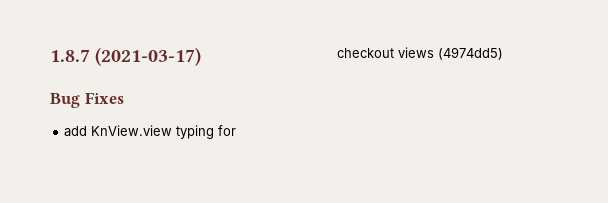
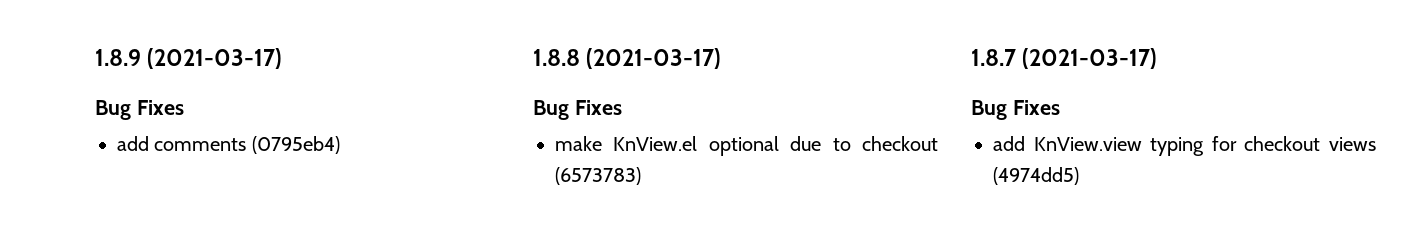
(50, 55) none -> [95,48,283,69] [95,100,184,120] [117,136,340,154] [533,48,722,69] [533,100,622,120] [555,136,938,156] [555,167,641,185] 1.8.9 (2021-03-17) // Bug Fixes // add comments (0795eb4) // 1.8.8 (2021-03-17) // Bug Fixes // make KnView.el optional due to checkout (6573783) //

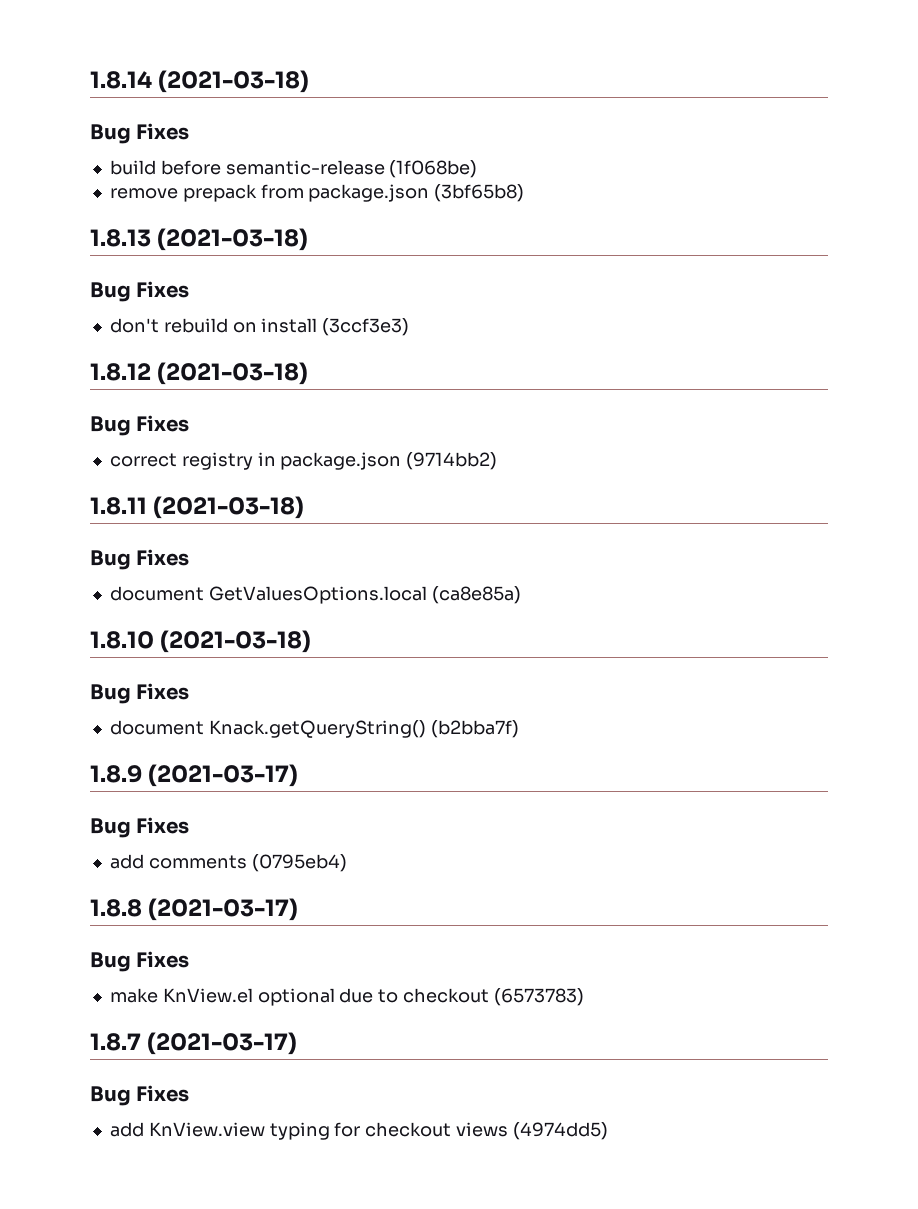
(95, 57) none -> [90,70,310,93] [90,123,190,144] [109,160,478,178] [109,184,525,202] [90,228,309,251] [90,281,190,302] [109,318,410,336] [90,362,309,385] [90,415,190,436] [109,452,498,470] [90,496,305,519] [90,549,190,570] [109,586,521,604] [90,630,312,653] [90,683,190,704] [109,720,519,738] 1.8.14 (2021-03-18) // Bug Fixes // build before semantic-release (1f068be) // remove prepack from package.json (3bf65b8) // 1.8.13 (2021-03-18) // Bug Fixes // don't rebuild on install (3ccf3e3) // 1.8.12 (2021-03-18) // Bug Fixes // correct registry in package.json (9714bb2) // 1.8.11 (2021-03-18) // Bug Fixes // document GetValuesOptions.local (ca8e85a) // 1.8.10 (2021-03-18) // Bug Fixes // document Knack.getQueryString() (b2bba7f) //

